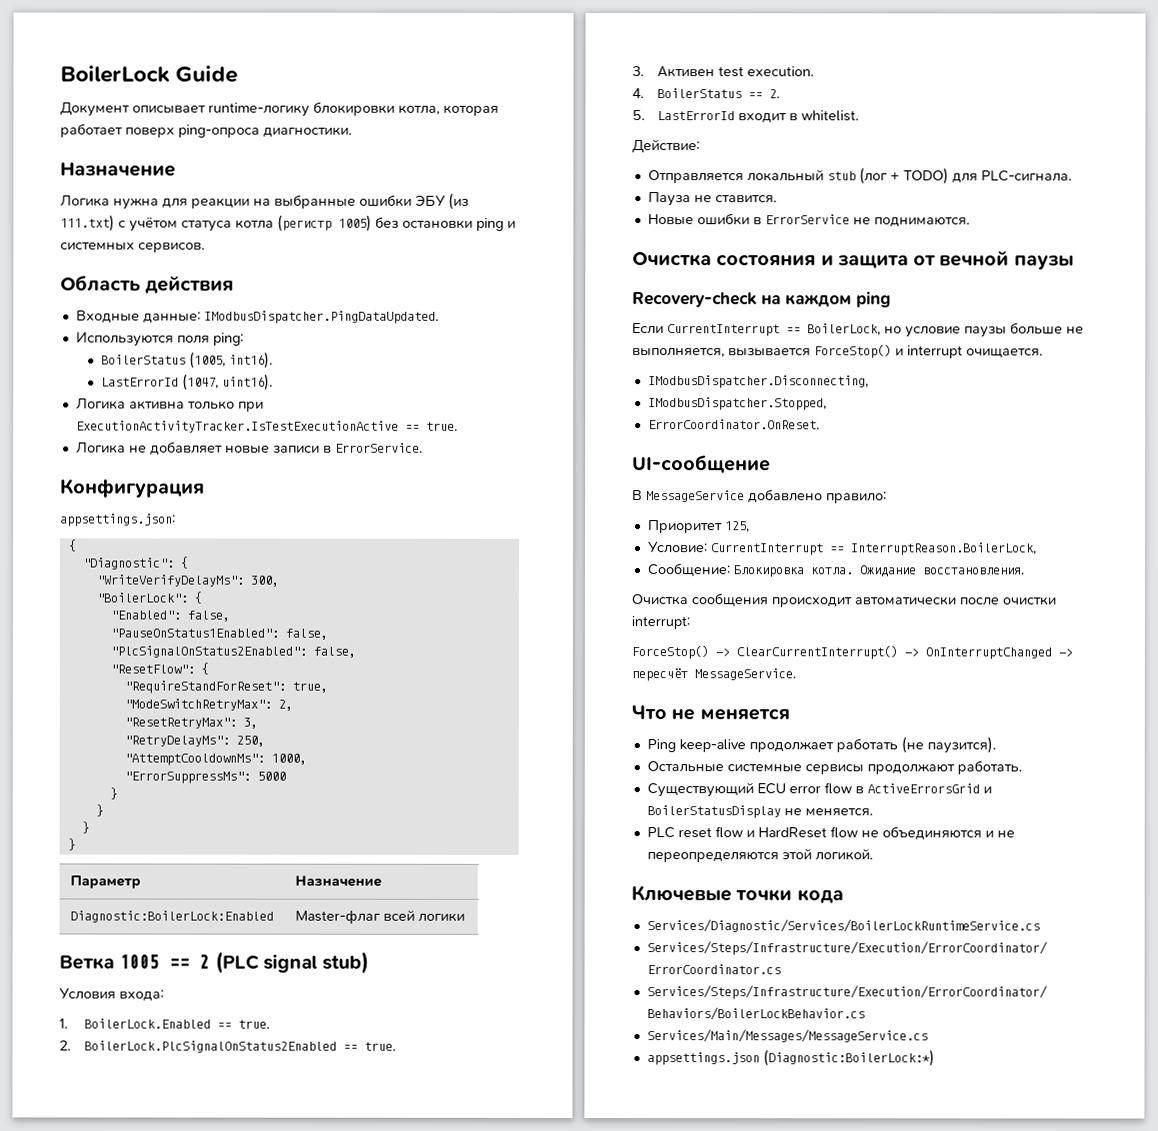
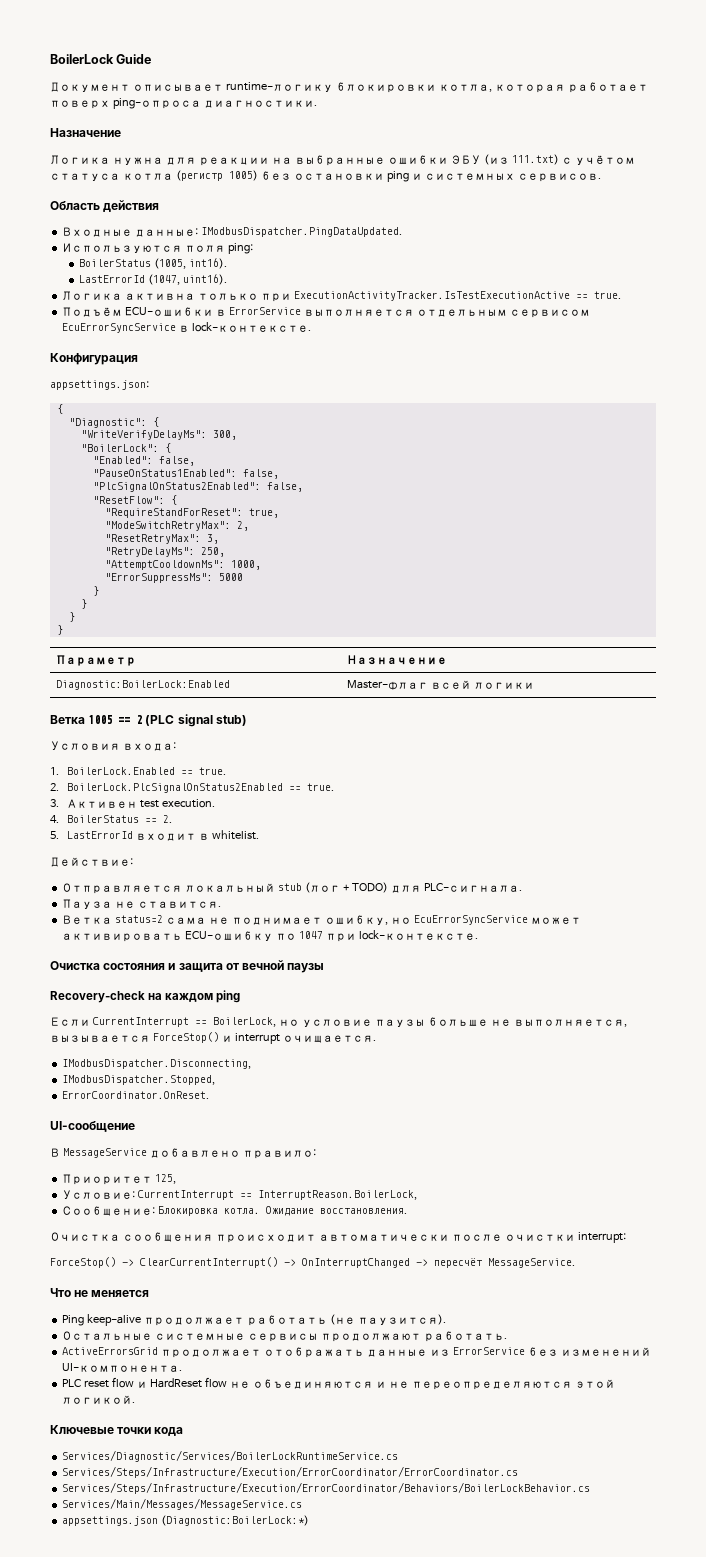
[75,441,423,455] Логика не добавляет новые записи в ErrorService. -> [62,307,590,318] [62,322,312,333] Подъём ECU-ошибки в ErrorService выполняется отдельным сервисом EcuErrorSyncService в lock-контексте.
[647,213,970,227] Новые ошибки в ErrorService не поднимаются. -> [62,915,581,925] [62,930,478,942] Ветка status=2 сама не поднимает ошибку, но EcuErrorSyncService может активировать ECU-ошибку по 1047 при lock-контексте.
[646,782,992,798] [646,805,873,819] Существующий ECU error flow в ActiveErrorsGrid и BoilerStatusDisplay не меняется. -> [62,1347,651,1358] [62,1363,183,1372] ActiveErrorsGrid продолжает отображать данные из ErrorService без изменений UI-компонента.

